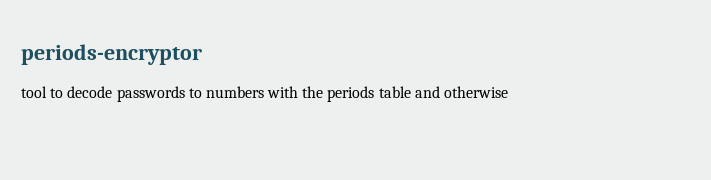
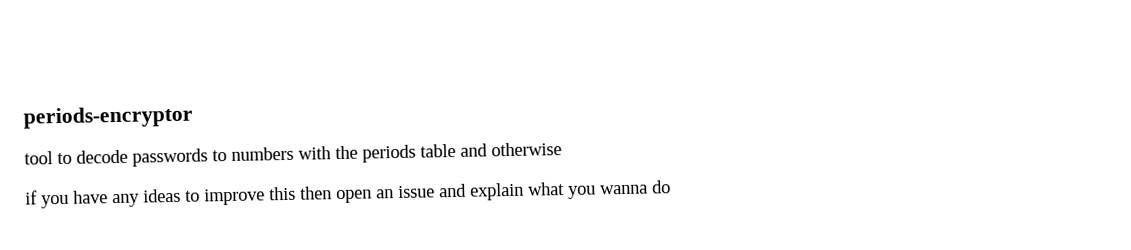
(509, 92) none -> [25,180,671,209] // if you have any ideas to improve this then open an issue and explain what you wanna do

